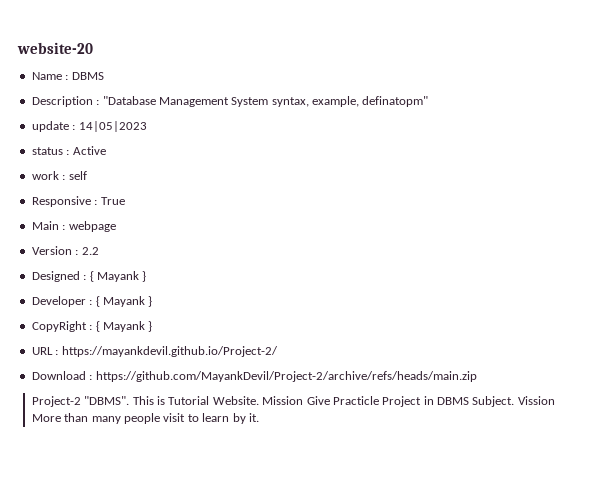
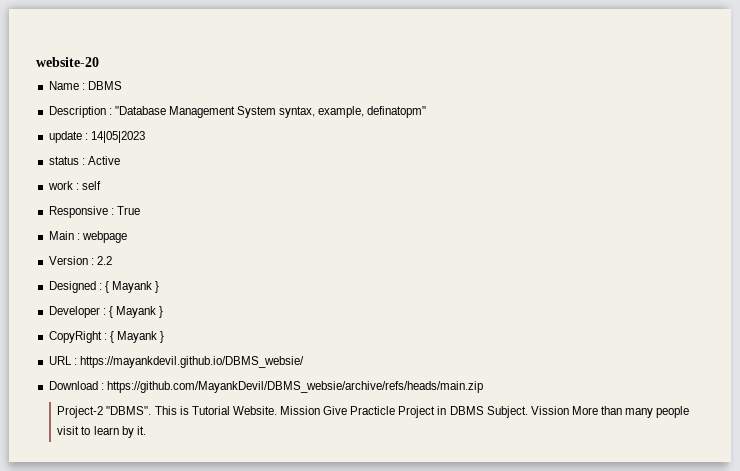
[61,346,278,357] https://mayankdevil.github.io/Project-2/ -> [79,356,304,368] https://mayankdevil.github.io/DBMS_websie/
[95,371,477,382] https://github.com/MayankDevil/Project-2/archive/refs/heads/main.zip -> [106,381,483,393] https://github.com/MayankDevil/DBMS_websie/archive/refs/heads/main.zip

